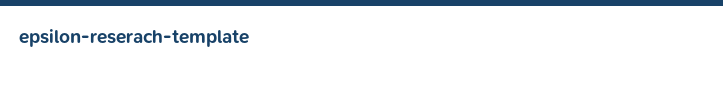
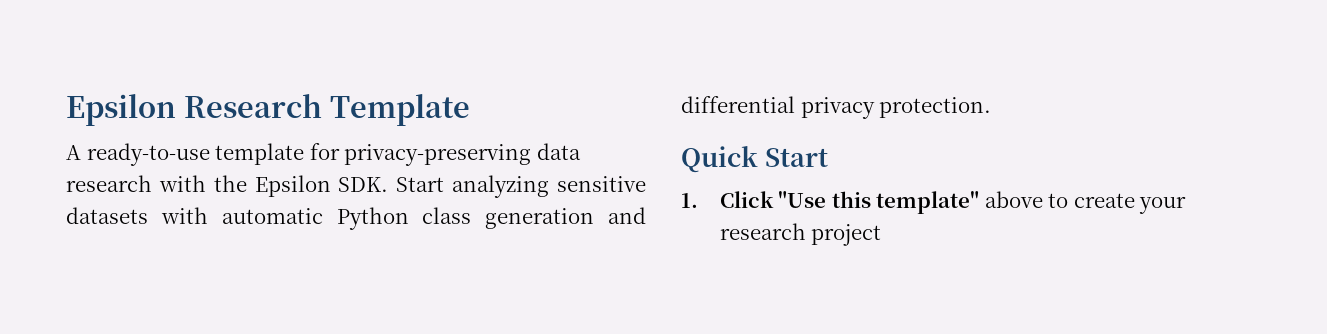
[19,29,249,47] epsilon-reserach-template -> [66,94,470,126] [66,143,581,166] [66,175,646,198] [66,207,646,230] [681,96,992,119] [681,146,828,173] [681,191,1187,214] [719,223,882,246] Epsilon Research Template // A ready-to-use template for privacy-preserving data research with the Epsilon SDK. Start analyzing sensitive datasets with automatic Python class generation and differential privacy protection. // Quick Start // 1. Click "Use this template" above to create your research project

